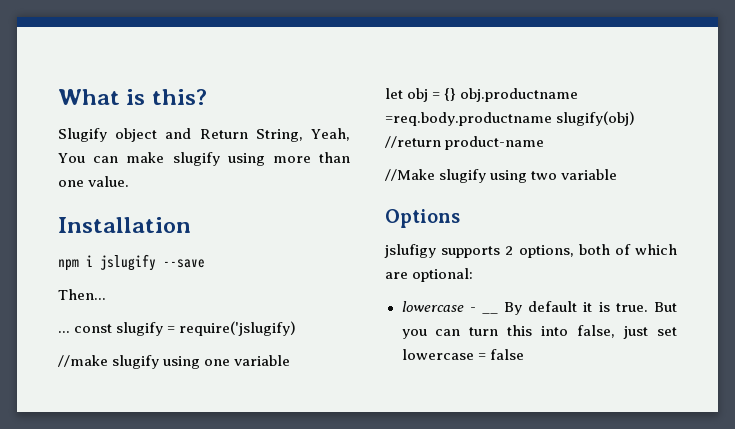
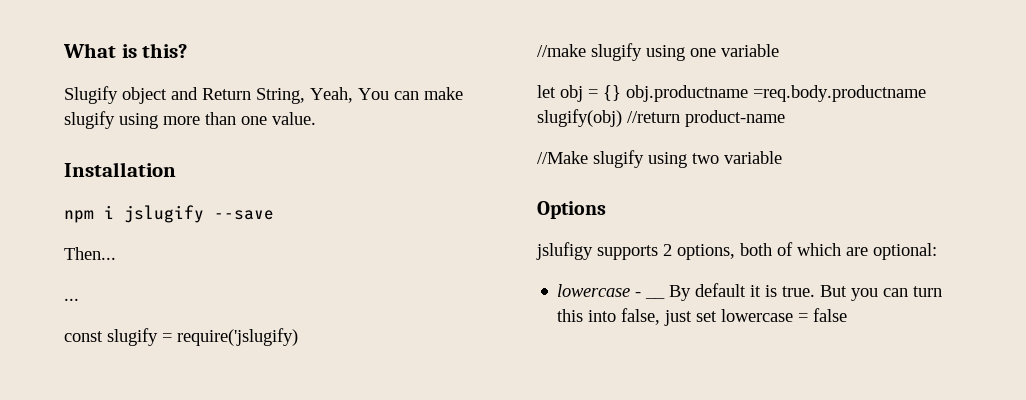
(70, 332) none -> (79, 299) //

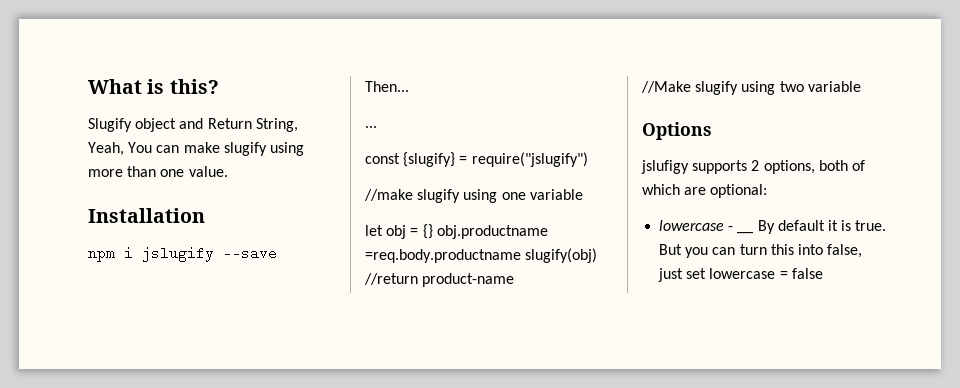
[107,328,298,346] slugify = require('jslugify) -> [403,152,588,167] {slugify} = require("jslugify")

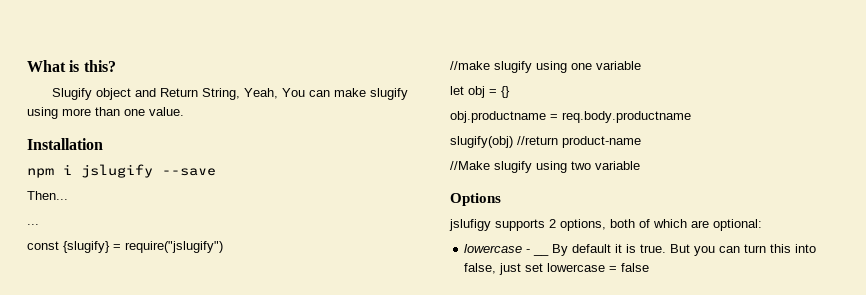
[436,225,548,239] [365,249,521,263] obj.productname =req.body.productname -> [450,111,691,123] // obj.productname = req.body.productname //

